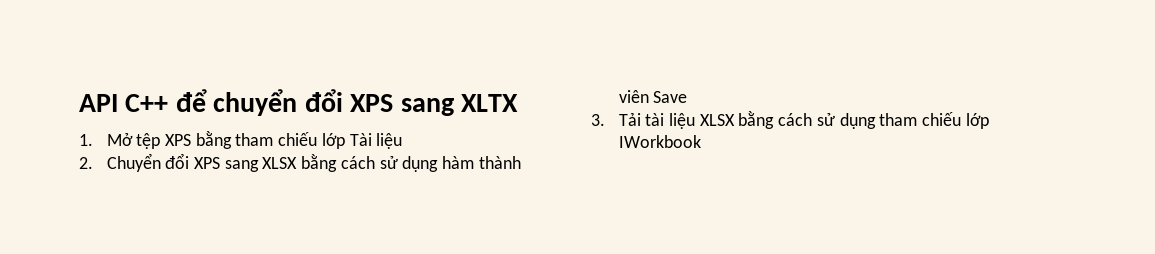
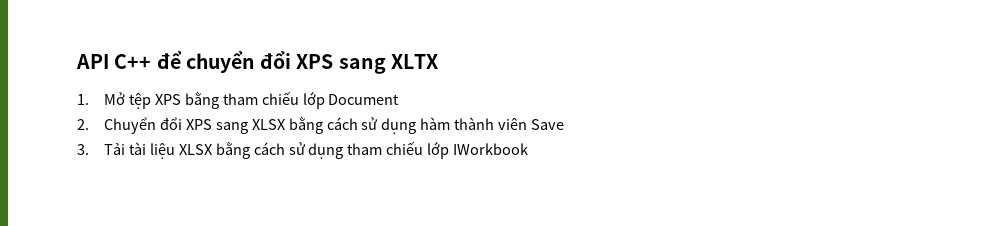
[349,133,403,149] Tài liệu -> [328,94,400,105] Document

